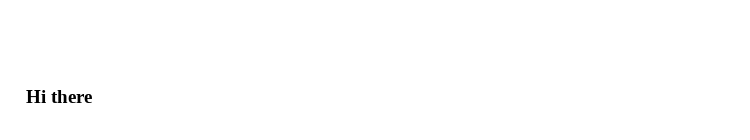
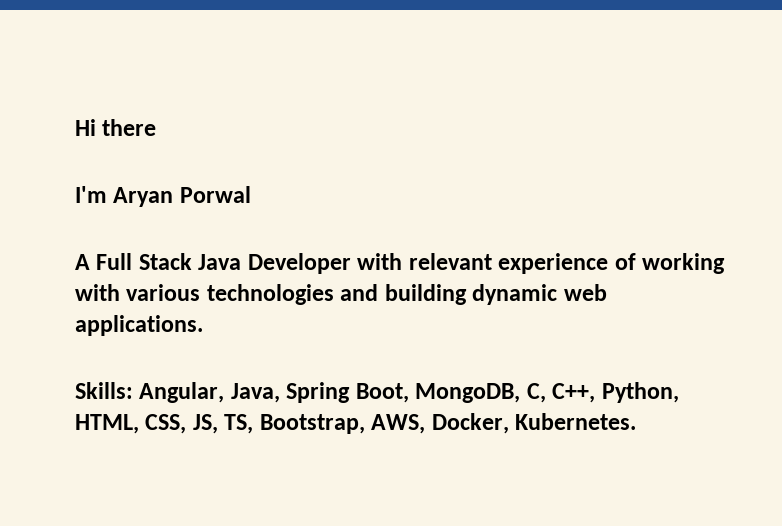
(93, 96) none -> [75,186,251,207] [75,253,726,274] [75,284,607,305] [75,315,203,336] [75,382,679,403] [75,413,637,434] // I'm Aryan Porwal // A Full Stack Java Developer with relevant experience of working with various technologies and building dynamic web applications. // Skills: Angular, Java, Spring Boot, MongoDB, C, C++, Python, HTML, CSS, JS, TS, Bootstrap, AWS, Docker, Kubernetes.

